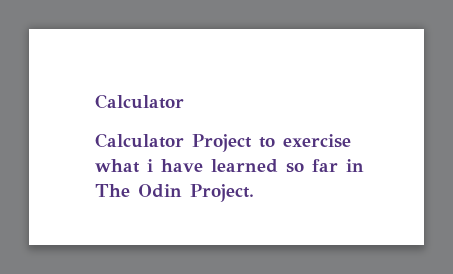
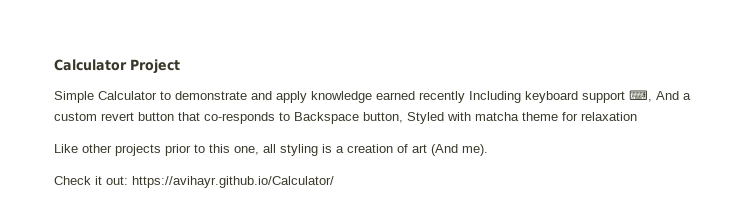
[95,94,184,109] [95,133,184,148] Calculator // Calculator -> [54,59,127,71] Calculator
[259,134,351,148] [95,159,364,173] [95,184,254,202] to exercise what i have learned so far in The Odin Project. -> [54,90,691,103] [54,112,637,124] [54,144,488,156] [54,176,334,188] // Simple Calculator to demonstrate and apply knowledge earned recently Including keyboard support ⌨, And a custom revert button that co-responds to Backspace button, Styled with matcha theme for relaxation // Like other projects prior to this one, all styling is a creation of art (And me). // Check it out: https://avihayr.github.io/Calculator/

